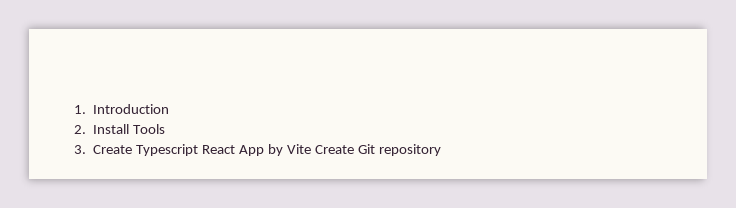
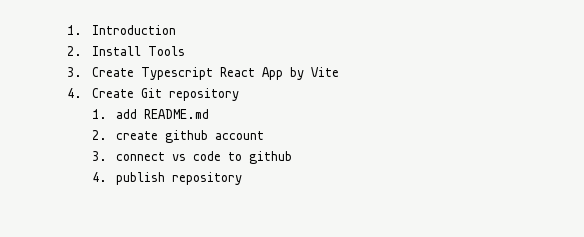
(311, 149) none -> [67,88,82,98] // 4.
(441, 150) none -> [91,109,210,119] [91,130,265,143] [91,151,293,164] [91,172,243,185] // 1. add README.md // 2. create github account // 3. connect vs code to github // 4. publish repository

